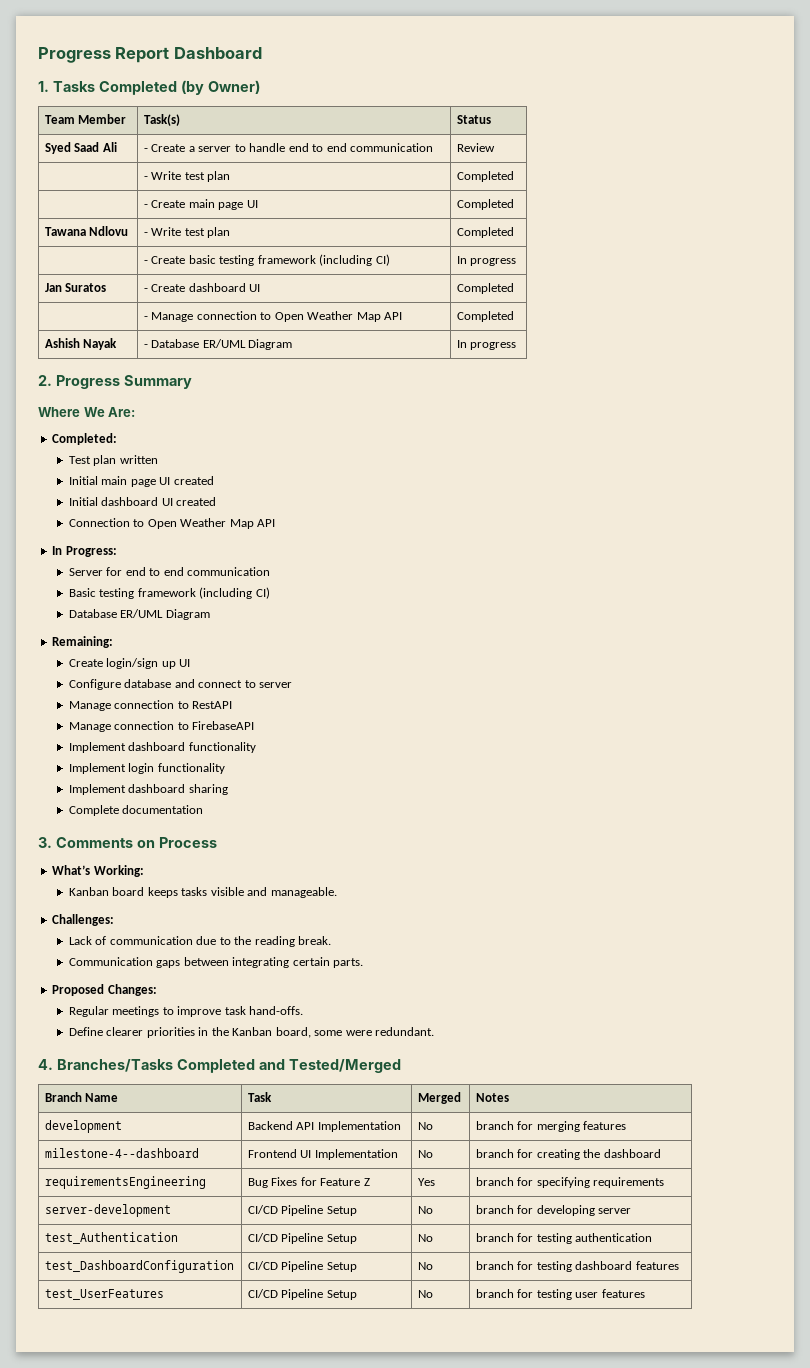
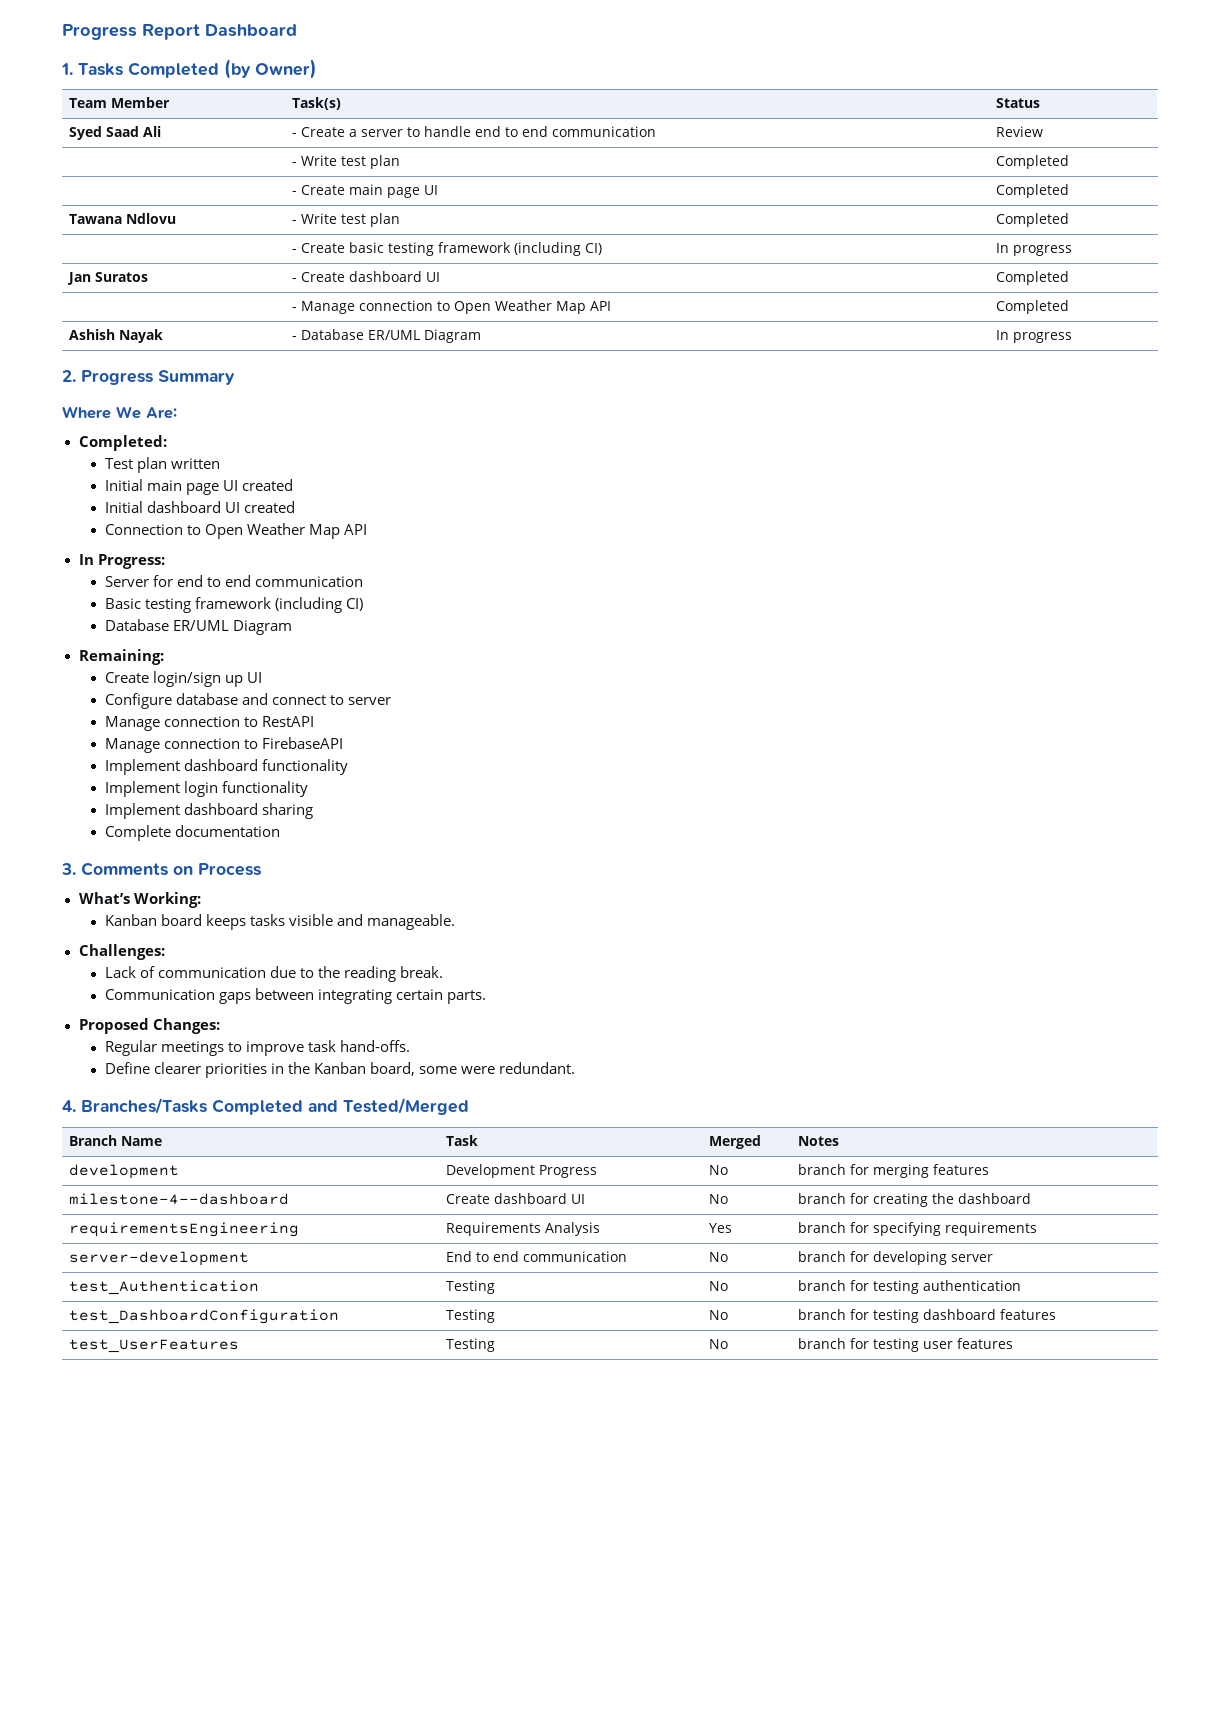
[247,1121,401,1132] Backend API Implementation -> [445,1164,597,1178] Development Progress
[247,1149,398,1160] Frontend UI Implementation -> [445,1193,585,1204] Create dashboard UI
[247,1177,370,1188] Bug Fixes for Feature Z -> [445,1222,600,1236] Requirements Analysis
[247,1205,357,1216] CI/CD Pipeline Setup -> [445,1251,627,1262] End to end communication
[247,1233,357,1244] CI/CD Pipeline Setup -> [445,1280,495,1294] Testing
[247,1261,357,1272] CI/CD Pipeline Setup -> [445,1309,495,1323] Testing
[247,1289,357,1300] CI/CD Pipeline Setup -> [445,1338,495,1352] Testing

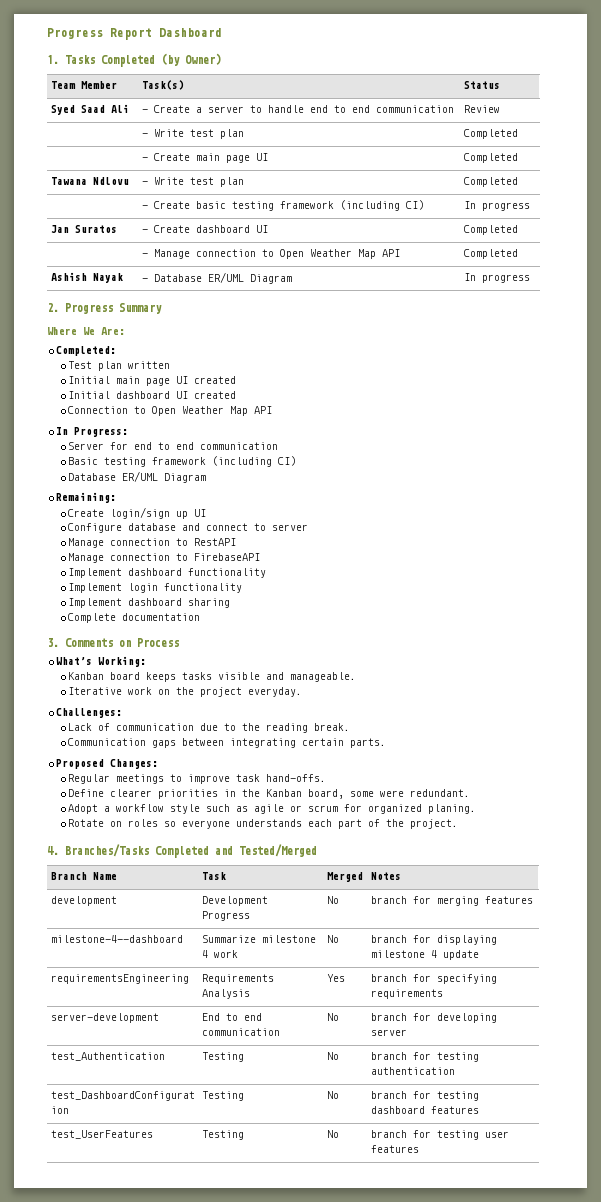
(456, 922) none -> [68,687,303,697] // Iterative work on the project everyday.
(576, 1068) none -> [68,804,477,814] [68,819,459,829] // Adopt a workflow style such as agile or scrum for organized planing. // Rotate on roles so everyone understands each part of the project.
[445,1193,585,1204] [708,1194,728,1204] [797,1193,1031,1207] Create dashboard UI | No | branch for creating the dashboard -> [201,935,316,943] [201,950,238,958] [326,935,339,943] [370,935,497,945] [370,950,479,960] Summarize milestone 4 work | No | branch for displaying milestone 4 update

